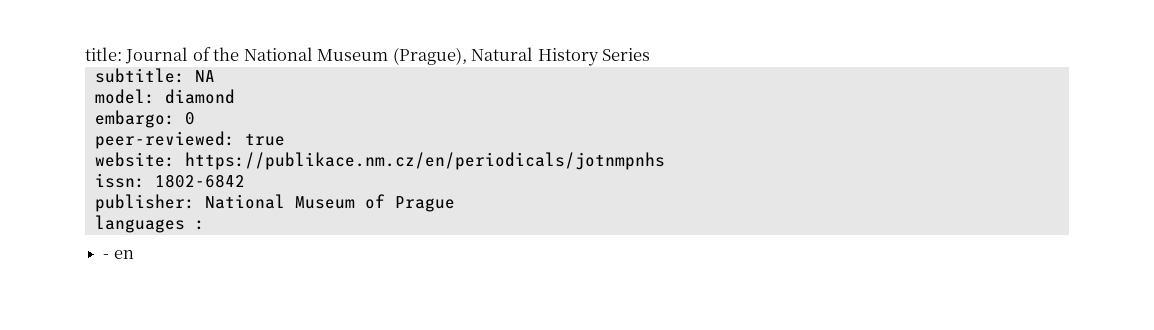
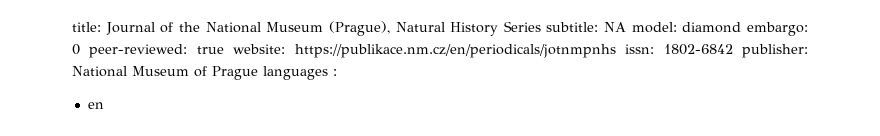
(651, 54) // -> (541, 26) none
(215, 76) // -> (627, 27) none
(235, 96) // -> (742, 27) none
(195, 118) // -> (80, 49) none
(285, 139) // -> (224, 50) none
(665, 161) // -> (616, 51) none
(245, 181) // -> (733, 49) none
(455, 204) // -> (258, 73) none
[103,254,110,259] - -> (337, 72) none

